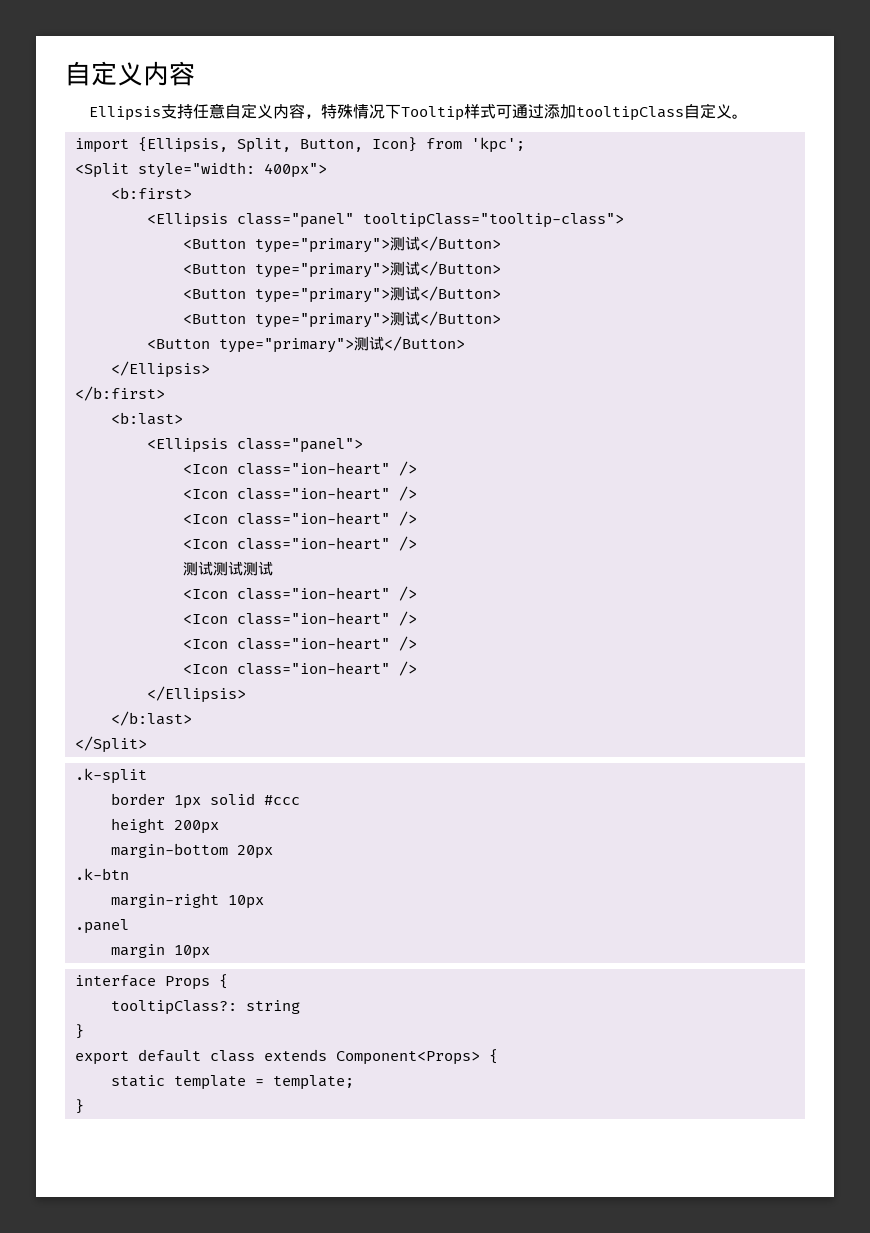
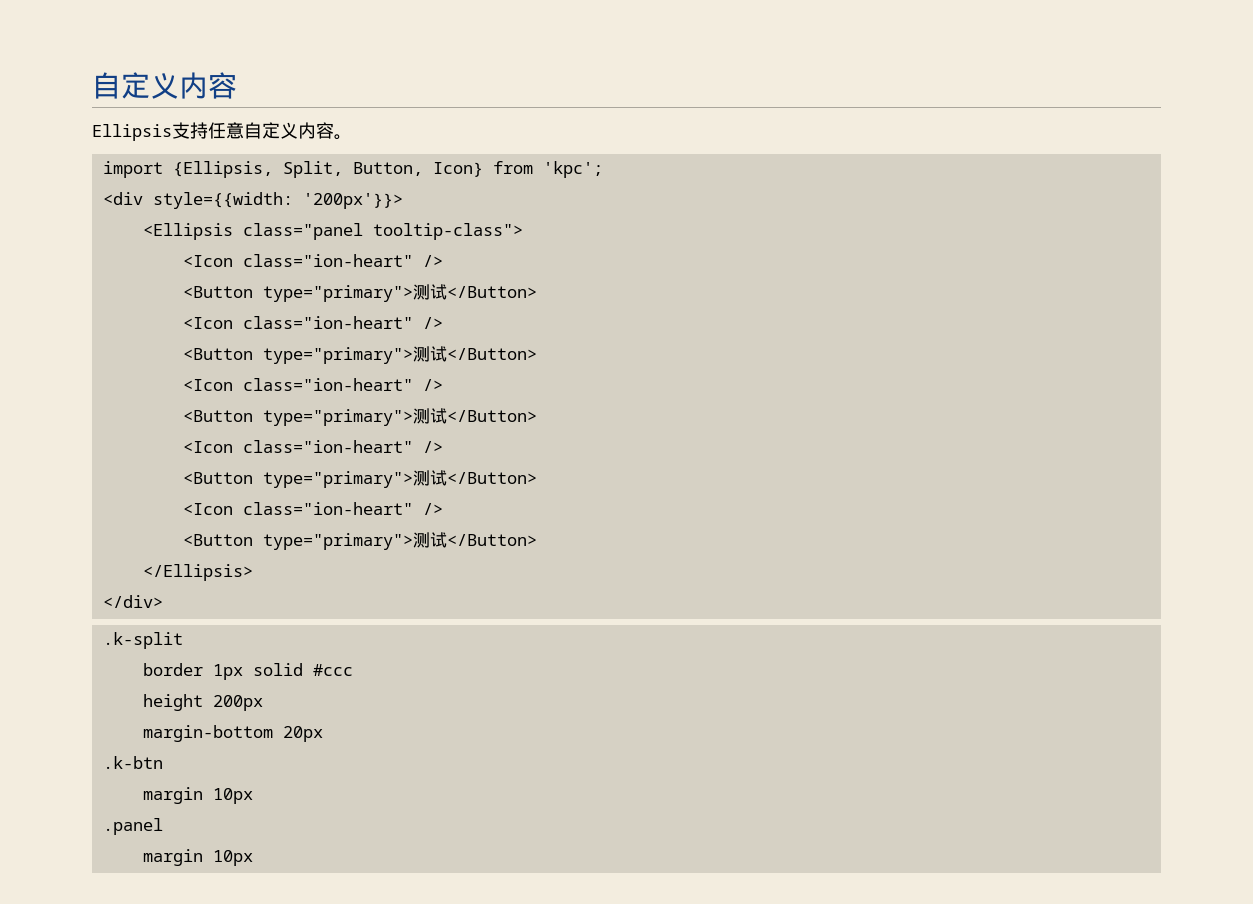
[304,103,732,121] ，特殊情况下Tooltip样式可通过添加tooltipClass自定义 -> (334, 130) none
[74,162,327,178] [110,187,192,199] [146,213,624,228] [182,236,501,253] [182,261,501,278] [182,286,501,303] [182,311,501,328] <Split style="width: 400px"> // <b:first> // <Ellipsis class="panel" tooltipClass="tooltip-class"> // <Button type="primary">测试</Button> // <Button type="primary">测试</Button> // <Button type="primary">测试</Button> // <Button type="primary">测试</Button> -> [102,192,403,209] [142,223,523,240] [182,254,443,267] [182,284,537,302] [182,316,443,329] [182,346,537,364] [182,378,443,391] [182,408,537,426] [182,440,443,453] [182,470,537,488] [182,502,443,515] <div style={{width: '200px'}}> // <Ellipsis class="panel tooltip-class"> // <Icon class="ion-heart" /> // <Button type="primary">测试</Button> // <Icon class="ion-heart" /> // <Button type="primary">测试</Button> // <Icon class="ion-heart" /> // <Button type="primary">测试</Button> // <Icon class="ion-heart" /> // <Button type="primary">测试</Button> // <Icon class="ion-heart" />
[74,386,165,401] [110,412,183,425] [146,438,363,453] [182,461,417,476] [182,486,417,501] [182,511,417,526] [182,536,417,551] [182,561,273,576] [182,586,417,601] [182,611,417,626] [182,636,417,651] [182,661,417,676] [146,686,246,703] [110,711,192,726] [74,736,147,753] </b:first> // <b:last> // <Ellipsis class="panel"> // <Icon class="ion-heart" /> // <Icon class="ion-heart" /> // <Icon class="ion-heart" /> // <Icon class="ion-heart" /> // 测试测试测试 // <Icon class="ion-heart" /> // <Icon class="ion-heart" /> // <Icon class="ion-heart" /> // <Icon class="ion-heart" /> // </Ellipsis> // </b:last> // </Split> -> [102,595,163,608] </div>
[110,893,219,908] margin-right -> [142,787,203,804] margin
[74,974,228,990] [110,1000,300,1015] [74,1024,84,1039] [74,1049,498,1065] [110,1075,354,1090] [74,1099,84,1114] // interface Props { // tooltipClass?: string // } // export default class extends Component<Props> { // static template = template; // } -> (253, 858) none

